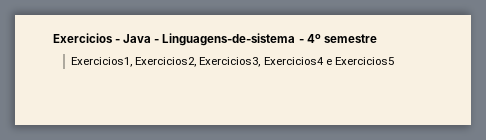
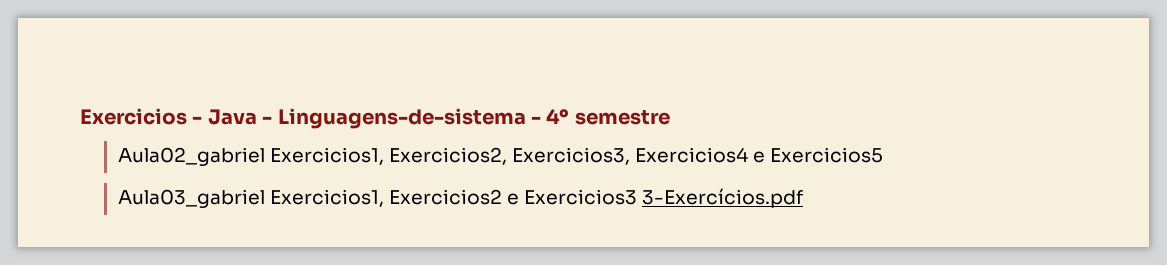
(377, 38) none -> [117,147,265,166] Aula02_gabriel
(394, 61) none -> [117,188,804,208] // Aula03_gabriel Exercicios1, Exercicios2 e Exercicios3 3-Exercícios.pdf

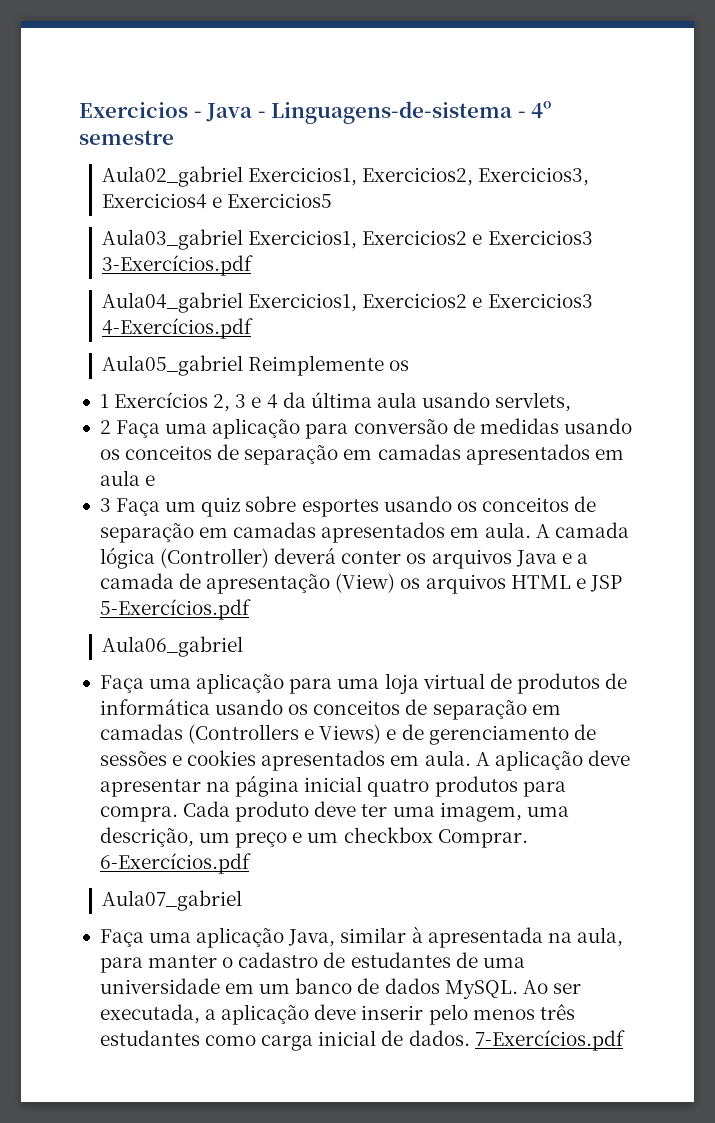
(804, 198) none -> [102,292,593,313] [102,318,254,339] [102,355,410,376] [99,392,572,412] [99,418,632,439] [99,444,624,465] [99,470,156,486] [99,496,597,517] [99,522,629,543] [99,547,588,569] [99,573,622,594] [99,599,251,620] [102,636,244,657] [99,673,628,694] [99,698,561,720] [99,724,596,745] [99,750,630,771] [99,775,566,797] [99,801,569,822] [99,827,528,848] [99,853,251,874] [102,890,243,911] [99,926,623,948] [99,952,525,973] [99,978,581,999] [99,1004,575,1025] [99,1030,625,1051] // Aula04_gabriel Exercicios1, Exercicios2 e Exercicios3 4-Exercícios.pdf // Aula05_gabriel Reimplemente os // 1 Exercícios 2, 3 e 4 da última aula usando servlets, // 2 Faça uma aplicação para conversão de medidas usando os conceitos de separação em camadas apresentados em aula e // 3 Faça um quiz sobre esportes usando os conceitos de separação em camadas apresentados em aula. A camada lógica (Controller) deverá conter os arquivos Java e a camada de apresentação (View) os arquivos HTML e JSP 5-Exercícios.pdf // Aula06_gabriel // Faça uma aplicação para uma loja virtual de produtos de informática usando os conceitos de separação em camadas (Controllers e Views) e de gerenciamento de sessões e cookies apresentados em aula. A aplicação deve apresentar na página inicial quatro produtos para compra. Cada produto deve ter uma imagem, uma descrição, um preço e um checkbox Comprar. 6-Exercícios.pdf // Aula07_gabriel // Faça uma aplicação Java, similar à apresentada na aula, para manter o cadastro de estudantes de uma universidade em um banco de dados MySQL. Ao ser executada, a aplicação deve inserir pelo menos três estudantes como carga inicial de dados. 7-Exercícios.pdf

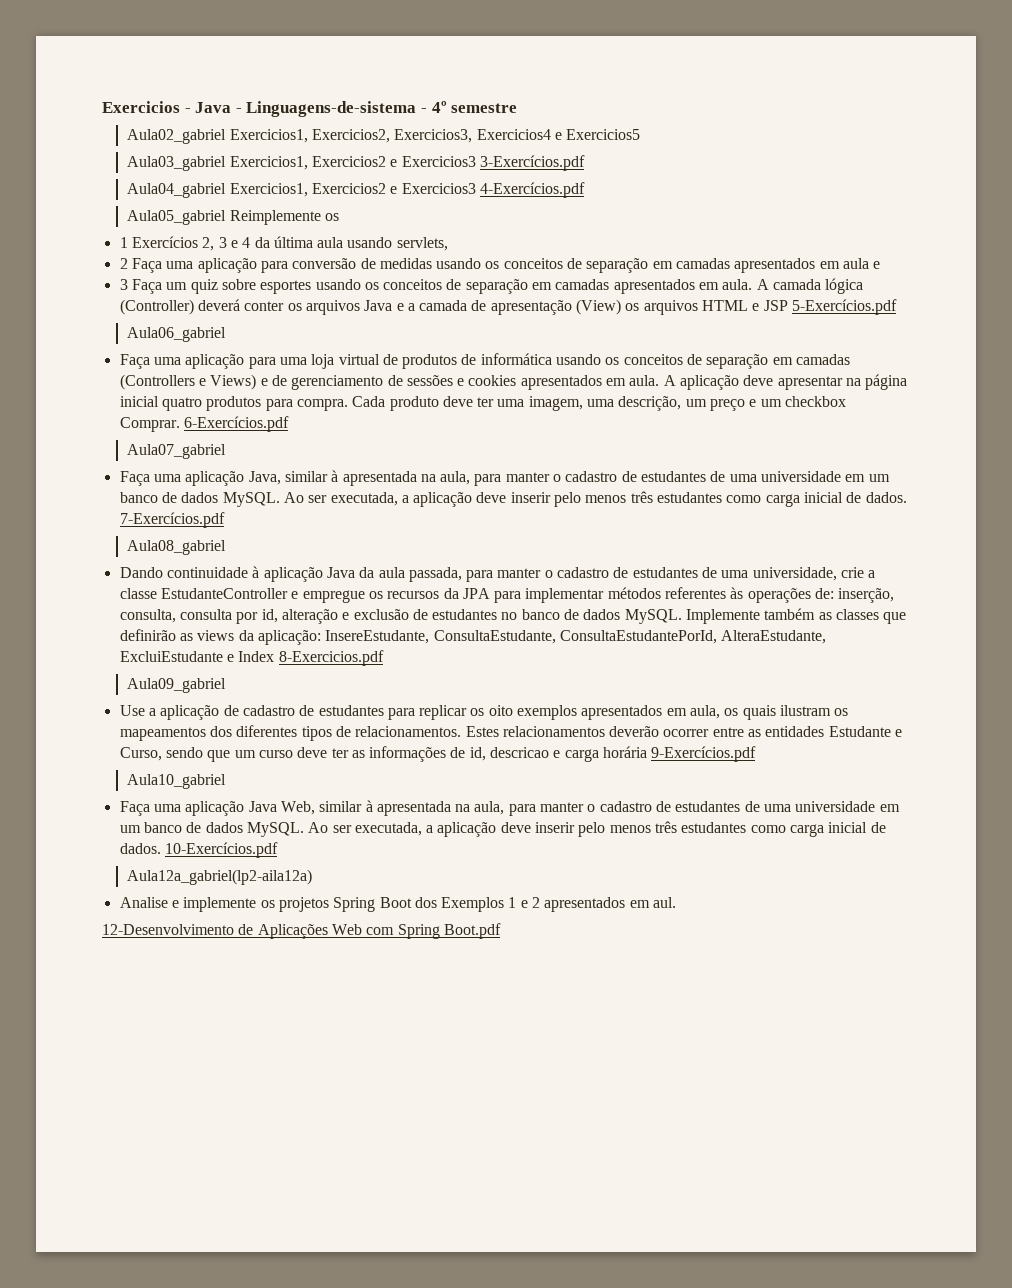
(625, 1040) none -> [127,540,227,555] [119,566,876,582] [119,587,895,603] [119,608,907,624] [119,629,827,645] [119,650,384,666] [127,678,227,693] [119,705,849,720] [119,725,903,741] [119,746,757,762] [127,774,227,789] [119,800,900,816] [119,821,886,837] [119,842,278,858] [127,869,313,885] [119,897,677,912] [102,923,501,939] // Aula08_gabriel // Dando continuidade à aplicação Java da aula passada, para manter o cadastro de estudantes de uma universidade, crie a classe EstudanteController e empregue os recursos da JPA para implementar métodos referentes às operações de: inserção, consulta, consulta por id, alteração e exclusão de estudantes no banco de dados MySQL. Implemente também as classes que definirão as views da aplicação: InsereEstudante, ConsultaEstudante, ConsultaEstudantePorId, AlteraEstudante, ExcluiEstudante e Index 8-Exercicios.pdf // Aula09_gabriel // Use a aplicação de cadastro de estudantes para replicar os oito exemplos apresentados em aula, os quais ilustram os mapeamentos dos diferentes tipos de relacionamentos. Estes relacionamentos deverão ocorrer entre as entidades Estudante e Curso, sendo que um curso deve ter as informações de id, descricao e carga horária 9-Exercícios.pdf // Aula10_gabriel // Faça uma aplicação Java Web, similar à apresentada na aula, para manter o cadastro de estudantes de uma universidade em um banco de dados MySQL. Ao ser executada, a aplicação deve inserir pelo menos três estudantes como carga inicial de dados. 10-Exercícios.pdf // Aula12a_gabriel(lp2-aila12a) // Analise e implemente os projetos Spring Boot dos Exemplos 1 e 2 apresentados em aul. // 12-Desenvolvimento de Aplicações Web com Spring Boot.pdf

